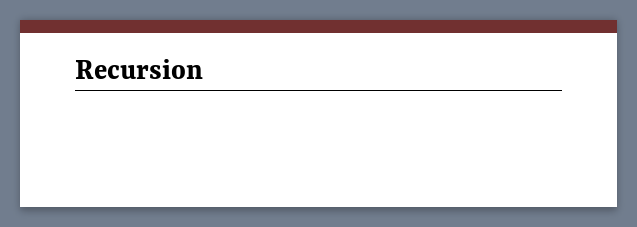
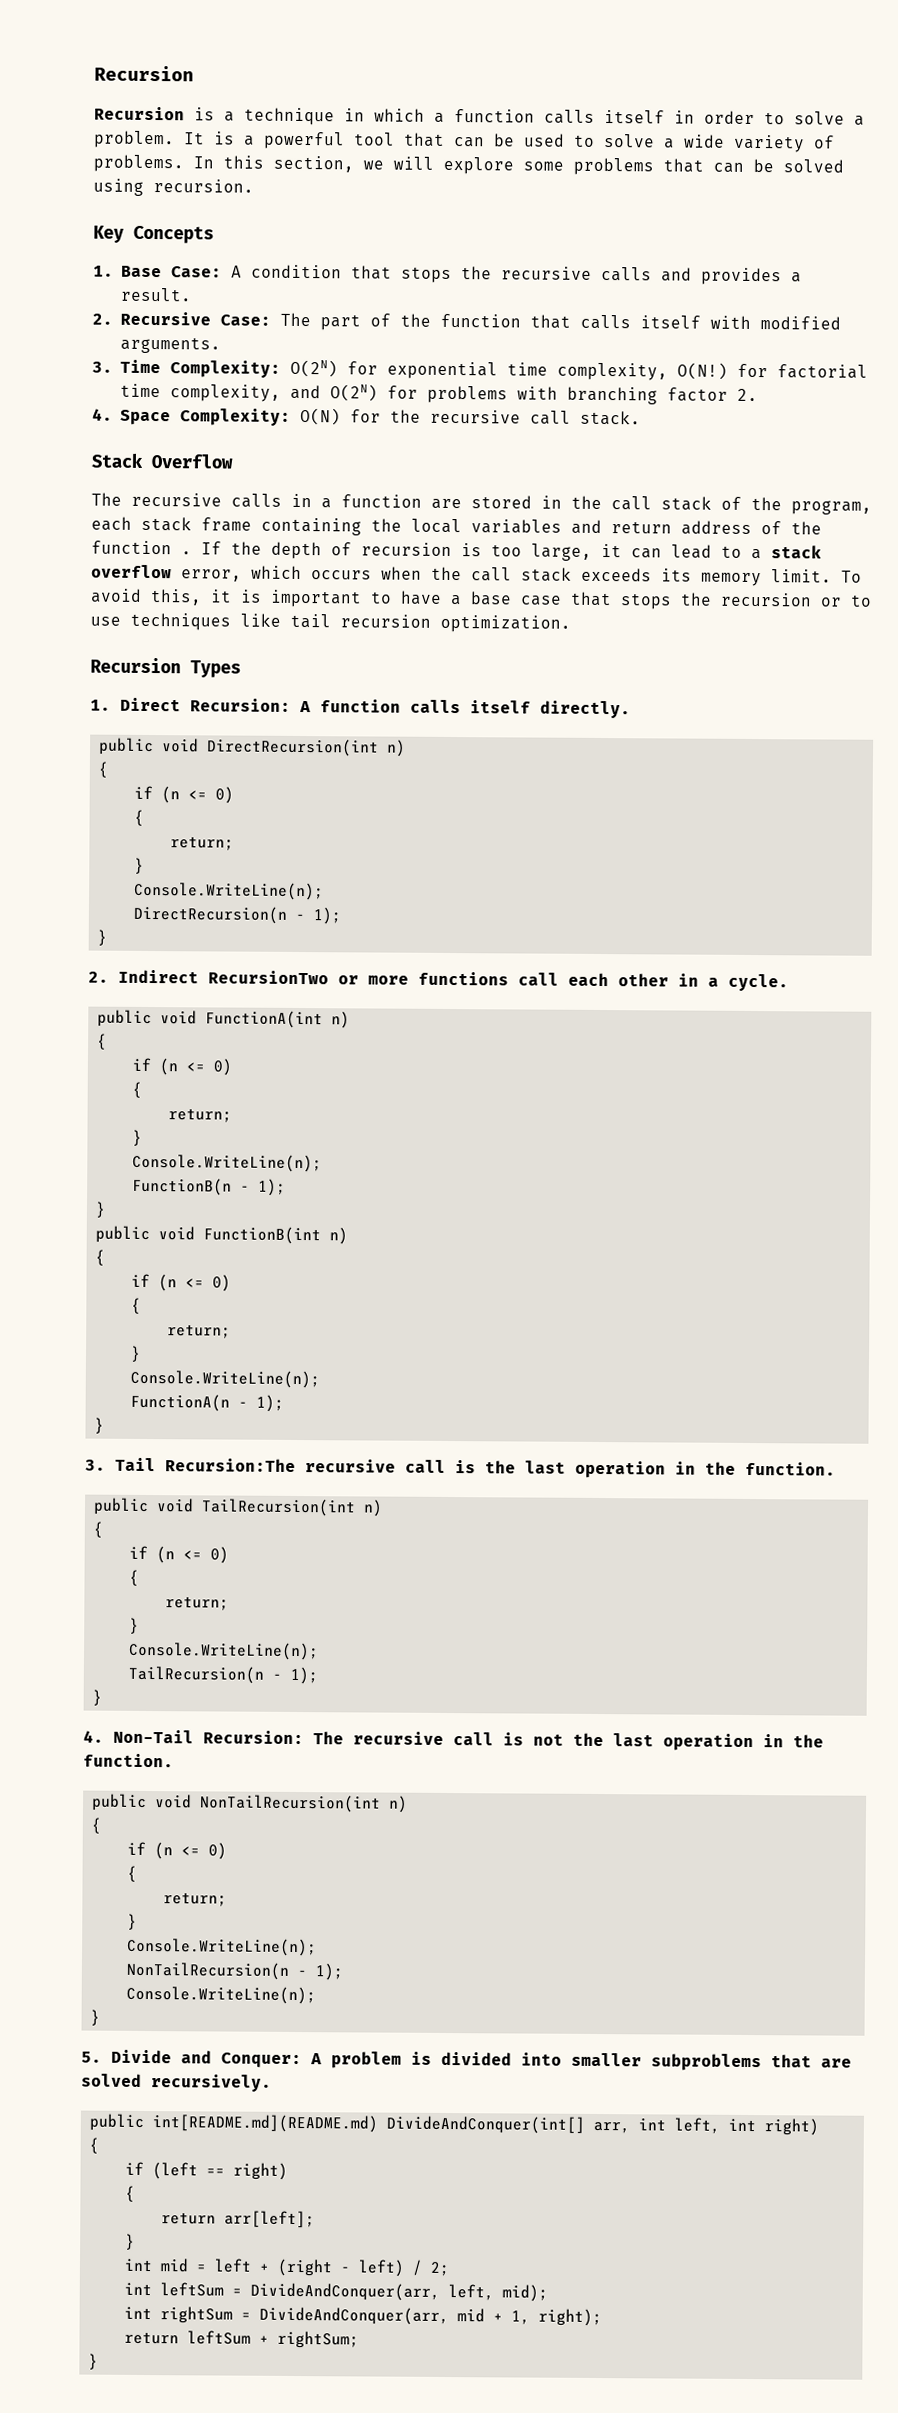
[75,59,203,79] Recursion -> [94,65,194,82] [94,106,865,126] [94,130,835,153] [93,154,844,176] [93,178,254,196] [93,225,214,244] [93,264,802,286] [119,287,192,302] [92,311,841,331] [119,336,221,354] [92,359,868,381] [119,383,758,405] [92,407,641,426] [91,452,233,469] [91,492,872,515] [91,516,822,536] [91,540,822,561] [91,564,862,587] [90,588,872,610] [90,612,571,633] [90,657,241,678] [90,697,631,719] [98,737,407,757] [98,761,109,778] [134,785,235,804] [134,809,145,826] [170,836,235,851] [134,857,145,874] [134,881,325,901] [133,905,342,925] [97,929,108,946] [88,969,789,992] [97,1009,351,1029] [97,1033,108,1050] [132,1057,233,1076] [132,1081,143,1098] [168,1108,233,1123] [132,1129,143,1146] [132,1153,323,1173] [132,1177,287,1196] [95,1201,107,1218] [95,1225,349,1245] [95,1249,106,1266] [131,1273,232,1292] [131,1297,142,1314] [167,1324,232,1339] [130,1345,142,1362] [130,1369,321,1389] [130,1393,285,1412] [94,1417,105,1434] [85,1457,836,1479] [93,1497,384,1517] [93,1521,104,1538] [129,1545,230,1564] [129,1569,140,1586] [165,1596,230,1611] [129,1617,140,1634] [128,1641,320,1661] [128,1665,319,1685] [92,1689,103,1706] [83,1729,824,1752] [83,1753,174,1768] [91,1793,409,1813] [91,1817,102,1834] [127,1841,228,1860] [127,1865,138,1882] [163,1892,228,1907] [127,1913,138,1930] [127,1937,318,1957] [126,1961,344,1981] [126,1985,317,2005] [90,2009,101,2026] [81,2049,852,2072] [81,2073,272,2092] [89,2113,820,2136] [89,2137,100,2154] [125,2161,289,2180] [125,2185,136,2202] [161,2210,316,2229] [125,2233,136,2250] [124,2258,450,2277] [124,2282,549,2302] [124,2306,603,2327] [124,2330,360,2349] [88,2353,99,2370] Recursion // Recursion is a technique in which a function calls itself in order to solve a problem. It is a powerful tool that can be used to solve a wide variety of problems. In this section, we will explore some problems that can be solved using recursion. // Key Concepts // 1. Base Case: A condition that stops the recursive calls and provides a result. // 2. Recursive Case: The part of the function that calls itself with modified arguments. // 3. Time Complexity: O(2N) for exponential time complexity, O(N!) for factorial time complexity, and O(2N) for problems with branching factor 2. // 4. Space Complexity: O(N) for the recursive call stack. // Stack Overflow // The recursive calls in a function are stored in the call stack of the program, each stack frame containing the local variables and return address of the function . If the depth of recursion is too large, it can lead to a stack overflow error, which occurs when the call stack exceeds its memory limit. To avoid this, it is important to have a base case that stops the recursion or to use techniques like tail recursion optimization. // Recursion Types // 1. Direct Recursion: A function calls itself directly. // public void DirectRecursion(int n) // { // if (n <= 0) // { // return; // } // Console.WriteLine(n); // DirectRecursion(n - 1); // } // 2. Indirect RecursionTwo or more functions call each other in a cycle. // public void FunctionA(int n) // { // if (n <= 0) // { // return; // } // Console.WriteLine(n); // FunctionB(n - 1); // } // public void FunctionB(int n) // { // if (n <= 0) // { // return; // } // Console.WriteLine(n); // FunctionA(n - 1); // } // 3. Tail Recursion:The recursive call is the last operation in the function. // public void TailRecursion(int n) // { // if (n <= 0) // { // return; // } // Console.WriteLine(n); // TailRecursion(n - 1); // } // 4. Non-Tail Recursion: The recursive call is not the last operation in the function. // public void NonTailRecursion(int n) // { // if (n <= 0) // { // return; // } // Console.WriteLine(n); // NonTailRecursion(n - 1); // Console.WriteLine(n); // } // 5. Divide and Conquer: A problem is divided into smaller subproblems that are solved recursively. // public int[README.md](README.md) DivideAndConquer(int[] arr, int left, int right) // { // if (left == right) // { // return arr[left]; // } // int mid = left + (right - left) / 2; // int leftSum = DivideAndConquer(arr, left, mid); // int rightSum = DivideAndConquer(arr, mid + 1, right); // return leftSum + rightSum; // }

